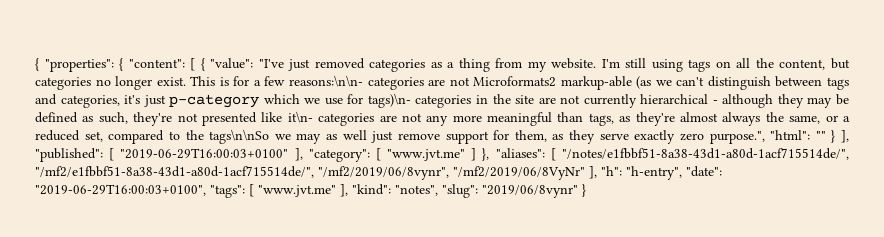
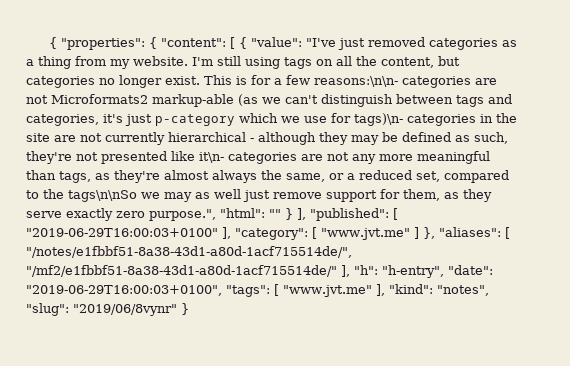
[35,166,585,180] "/mf2/e1fbbf51-8a38-43d1-a80d-1acf715514de/", "/mf2/2019/06/8vynr", "/mf2/2019/06/8VyNr" -> [26,265,337,277] "/mf2/e1fbbf51-8a38-43d1-a80d-1acf715514de/"

